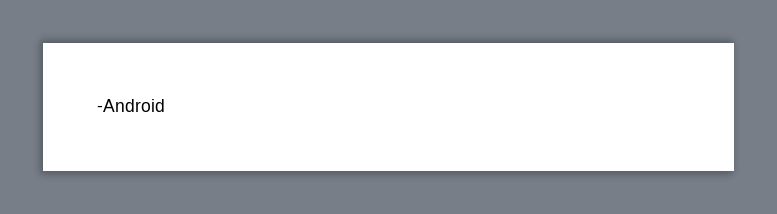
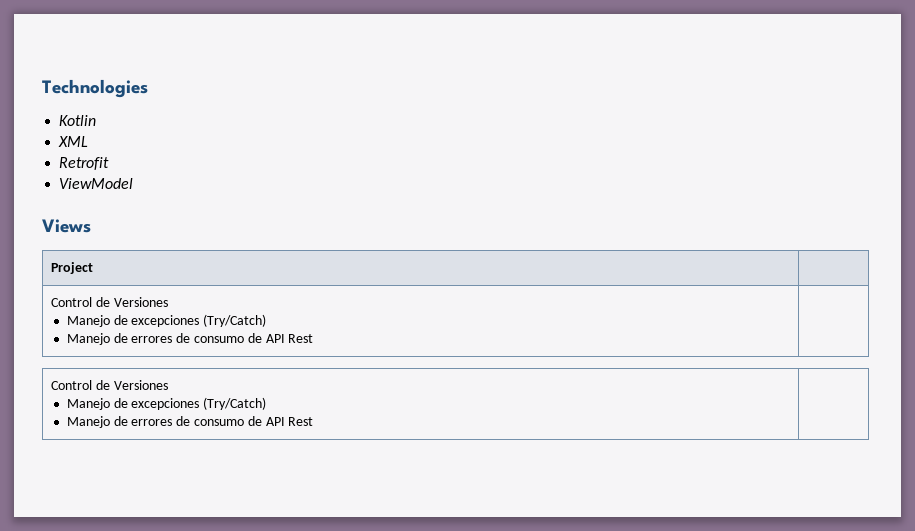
[97,99,165,112] -Android -> [42,79,148,98] [59,115,97,126] [58,136,89,147] [59,157,110,170] [59,178,134,189] [42,219,91,233] [51,262,94,274] [51,297,168,307] [66,314,267,327] [66,333,314,345] [51,380,168,390] [66,397,267,410] [66,416,314,428] Technologies // Kotlin // XML // Retrofit // ViewModel // Views // Project | // Control de Versiones // Manejo de excepciones (Try/Catch) // Manejo de errores de consumo de API Rest | // Control de Versiones // Manejo de excepciones (Try/Catch) // Manejo de errores de consumo de API Rest |

